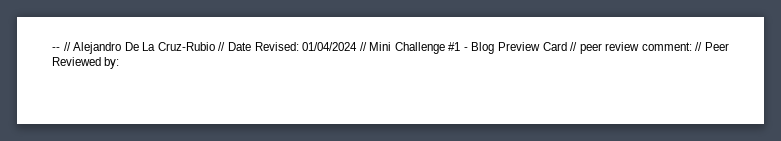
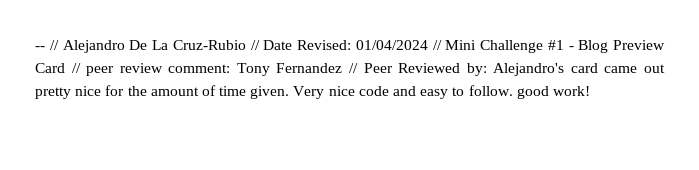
(692, 46) none -> [236,63,343,76] Tony Fernandez
(120, 63) none -> [493,63,665,76] [35,85,590,99] Alejandro's card came out pretty nice for the amount of time given. Very nice code and easy to follow. good work!

